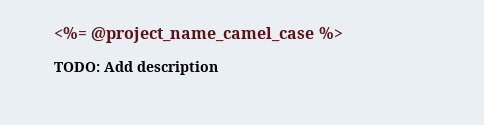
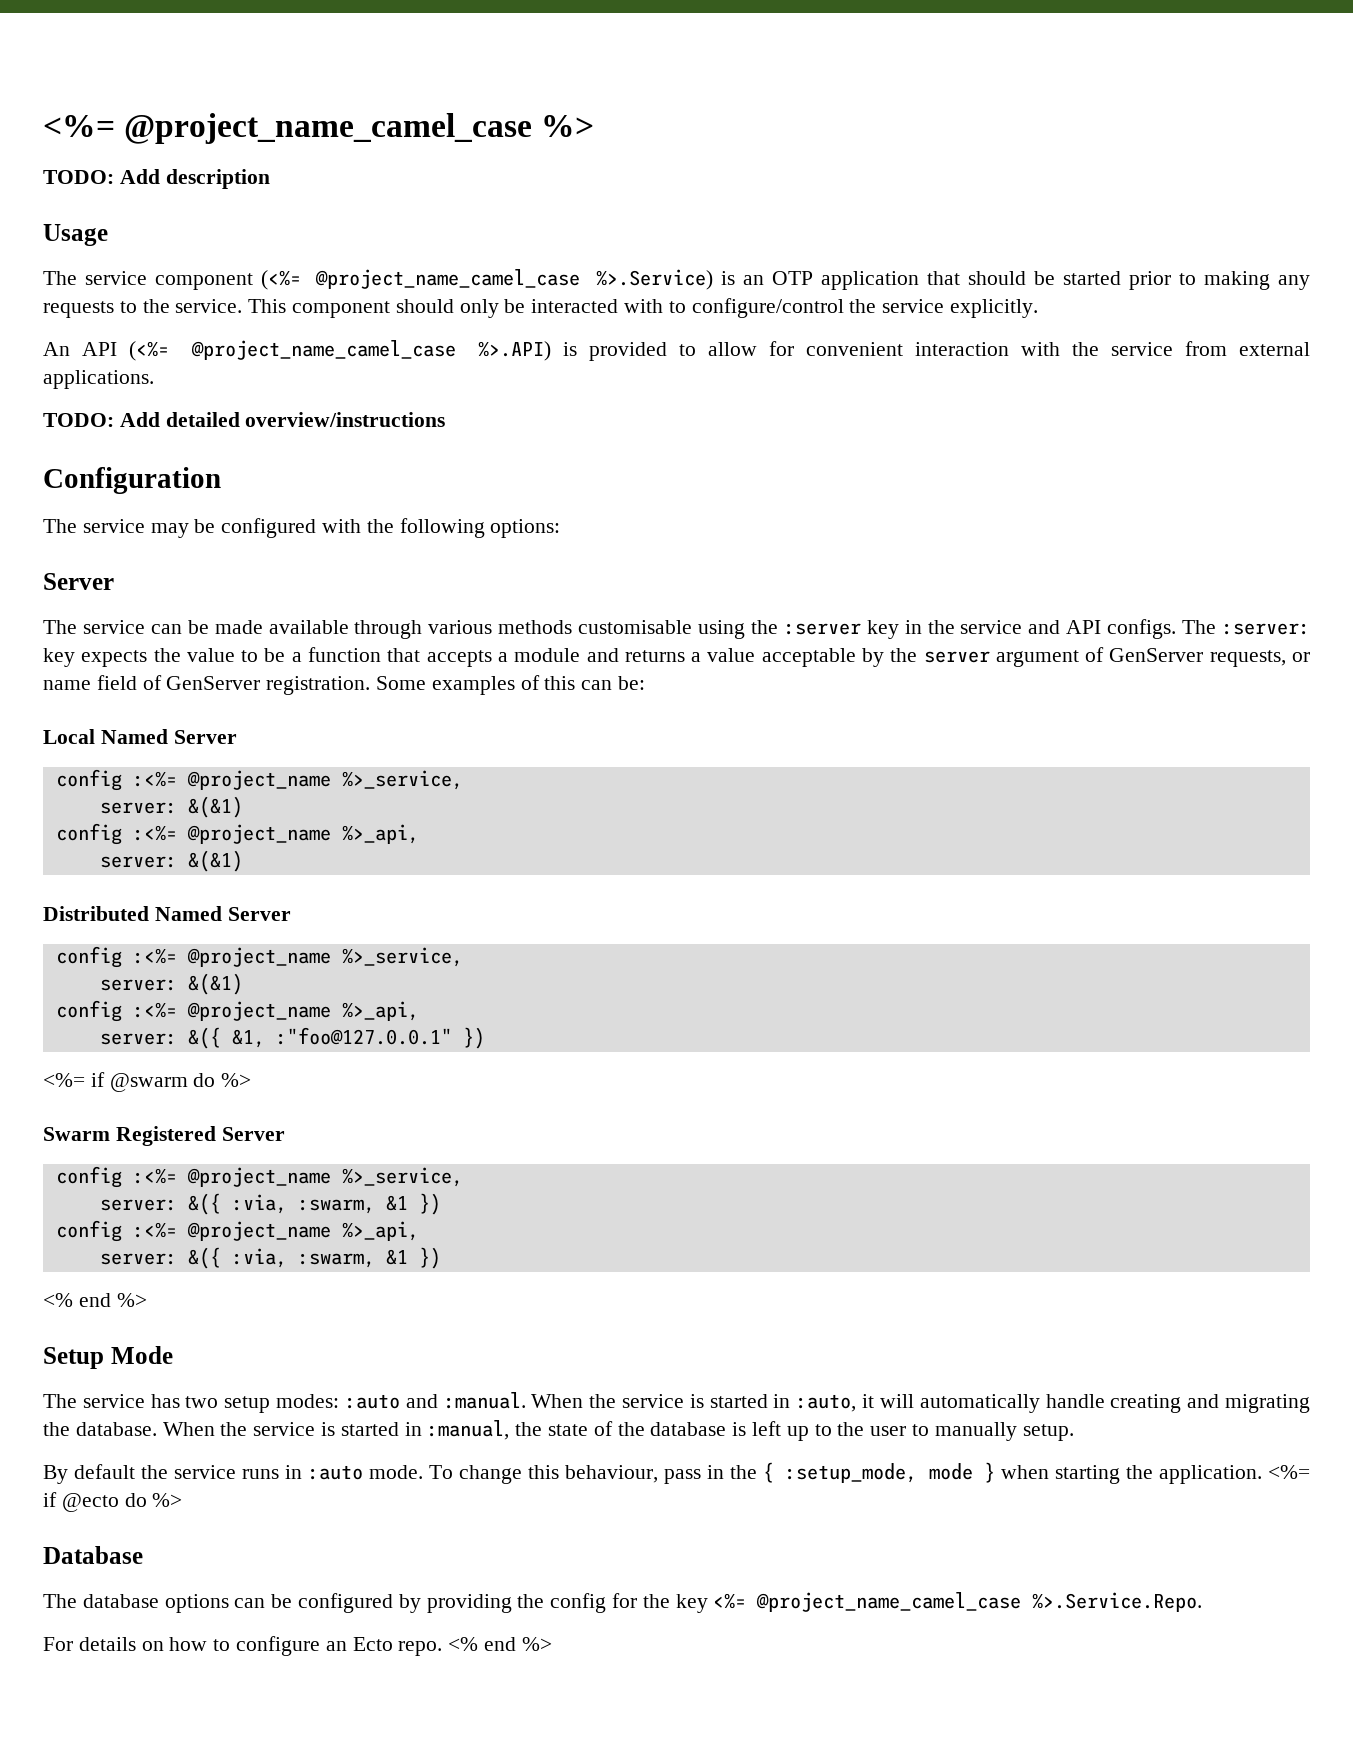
(218, 68) none -> [43,224,108,246] [43,269,1311,290] [43,298,1039,318] [43,340,1310,361] [43,370,154,389] [43,412,446,427] [43,467,221,494] [43,518,561,538] [43,573,114,590] [43,619,1311,639] [43,647,1310,667] [43,675,646,695] [43,729,237,744] [55,769,463,791] [99,796,243,818] [55,823,419,845] [99,850,243,872] [43,906,291,921] [55,946,463,968] [99,973,243,995] [55,1000,419,1022] [99,1027,485,1049] [43,1072,252,1092] [43,1126,285,1146] [55,1166,463,1188] [99,1193,441,1215] [55,1220,419,1242] [99,1247,441,1269] [43,1293,147,1307] [43,1346,173,1369] [43,1392,1311,1413] [43,1420,1074,1441] [43,1462,1311,1484] [43,1492,183,1512] [43,1546,143,1564] [43,1592,1203,1613] [43,1636,552,1656] // Usage // The service component (<%= @project_name_camel_case %>.Service) is an OTP application that should be started prior to making any requests to the service. This component should only be interacted with to configure/control the service explicitly. // An API (<%= @project_name_camel_case %>.API) is provided to allow for convenient interaction with the service from external applications. // TODO: Add detailed overview/instructions // Configuration // The service may be configured with the following options: // Server // The service can be made available through various methods customisable using the :server key in the service and API configs. The :server: key expects the value to be a function that accepts a module and returns a value acceptable by the server argument of GenServer requests, or name field of GenServer registration. Some examples of this can be: // Local Named Server // config :<%= @project_name %>_service, // server: &(&1) // config :<%= @project_name %>_api, // server: &(&1) // Distributed Named Server // config :<%= @project_name %>_service, // server: &(&1) // config :<%= @project_name %>_api, // server: &({ &1, :"foo@127.0.0.1" }) // <%= if @swarm do %> // Swarm Registered Server // config :<%= @project_name %>_service, // server: &({ :via, :swarm, &1 }) // config :<%= @project_name %>_api, // server: &({ :via, :swarm, &1 }) // <% end %> // Setup Mode // The service has two setup modes: :auto and :manual. When the service is started in :auto, it will automatically handle creating and migrating the database. When the service is started in :manual, the state of the database is left up to the user to manually setup. // By default the service runs in :auto mode. To change this behaviour, pass in the { :setup_mode, mode } when starting the application. <%= if @ecto do %> // Database // The database options can be configured by providing the config for the key <%= @project_name_camel_case %>.Service.Repo. // For details on how to configure an Ecto repo. <% end %>

